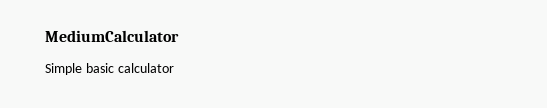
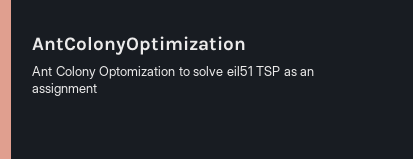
[45,30,179,42] [45,63,174,75] MediumCalculator // Simple basic calculator -> [32,36,246,55] [32,66,315,79] [32,83,97,96] AntColonyOptimization // Ant Colony Optomization to solve eil51 TSP as an assignment

